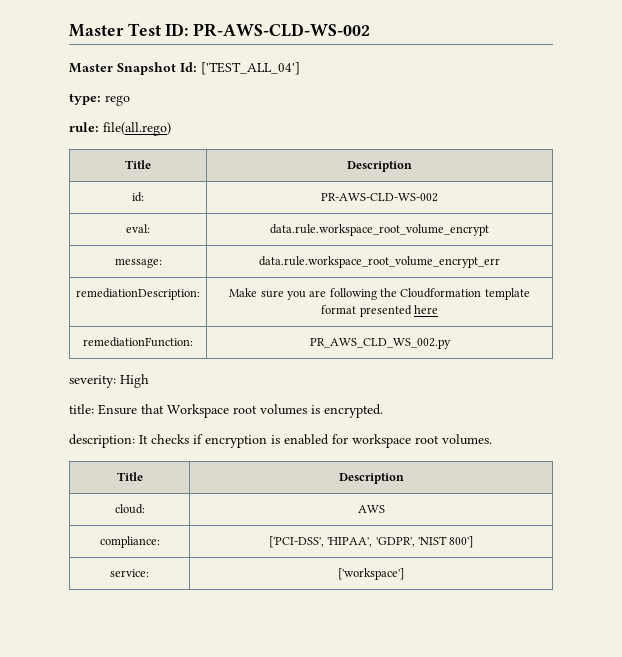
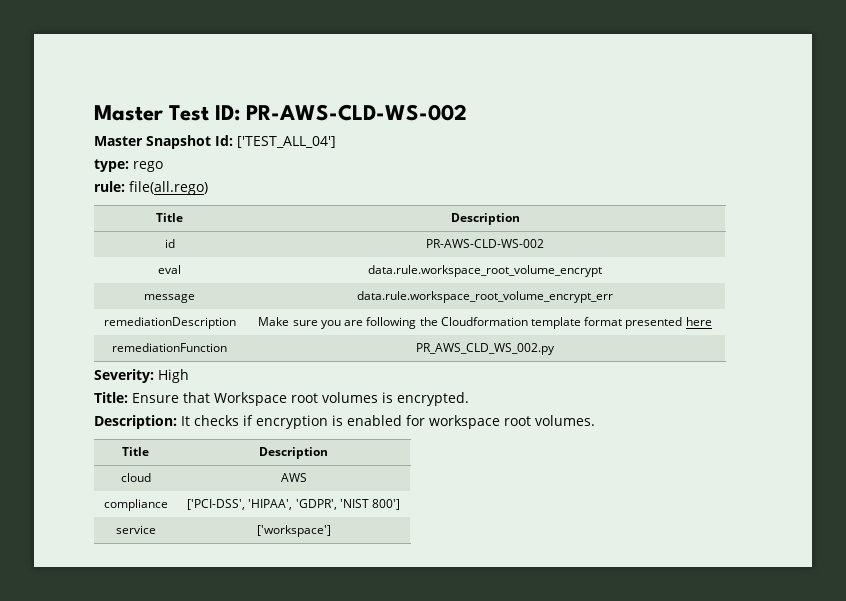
[132,192,144,202] [321,193,438,202] [126,224,150,233] id: | PR-AWS-CLD-WS-002 // eval: -> [164,239,175,248] [426,239,544,248] [158,265,181,274] id | PR-AWS-CLD-WS-002 // eval
[114,258,162,268] message: -> [144,294,195,303] message
[76,288,200,300] remediationDescription: -> [103,317,236,329] remediationDescription
[83,337,193,347] remediationFunction: -> [112,343,227,352] remediationFunction
[69,375,116,388] severity: -> [94,369,154,383] Severity:
[69,404,94,414] title: -> [94,392,128,403] Title:
[69,434,135,448] description: -> [94,415,177,429] Description:
[114,504,145,514] cloud: -> [120,473,151,482] cloud
[99,536,160,548] compliance: -> [103,499,168,511] compliance
[110,569,149,577] service: -> [115,525,156,534] service

